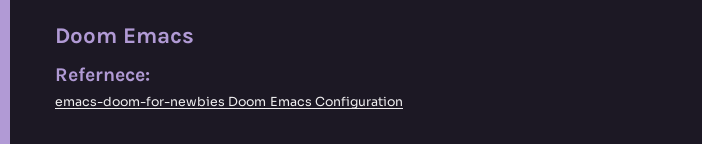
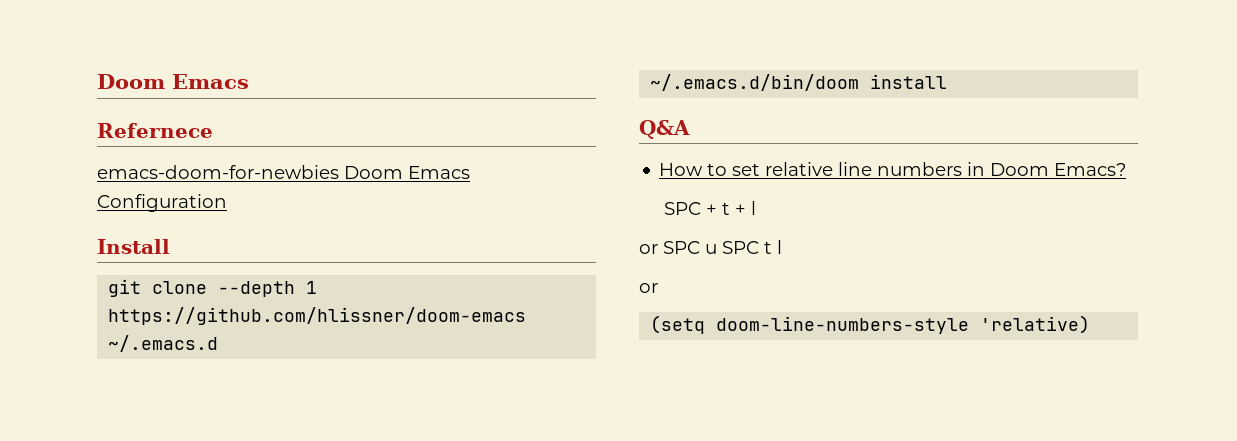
[55,67,150,82] Refernece: -> [97,123,213,138] Refernece
(404, 102) none -> [97,239,170,254] [108,279,318,297] [108,307,527,325] [108,335,219,352] [650,74,948,91] [639,120,690,139] [659,162,1127,176] [663,201,756,215] [639,240,782,254] [639,283,658,293] [650,315,1091,334] // Install // git clone --depth 1 https://github.com/hlissner/doom-emacs ~/.emacs.d // ~/.emacs.d/bin/doom install // Q&A // How to set relative line numbers in Doom Emacs? // SPC + t + l // or SPC u SPC t l // or // (setq doom-line-numbers-style 'relative)

